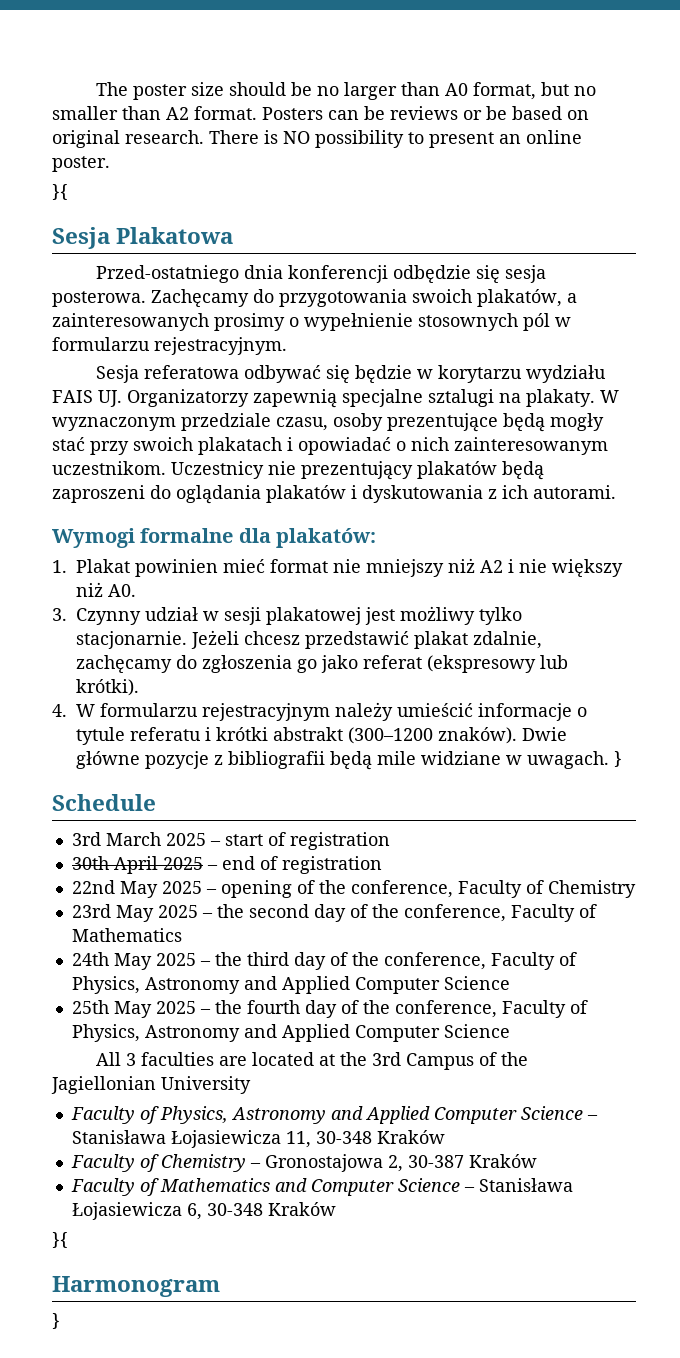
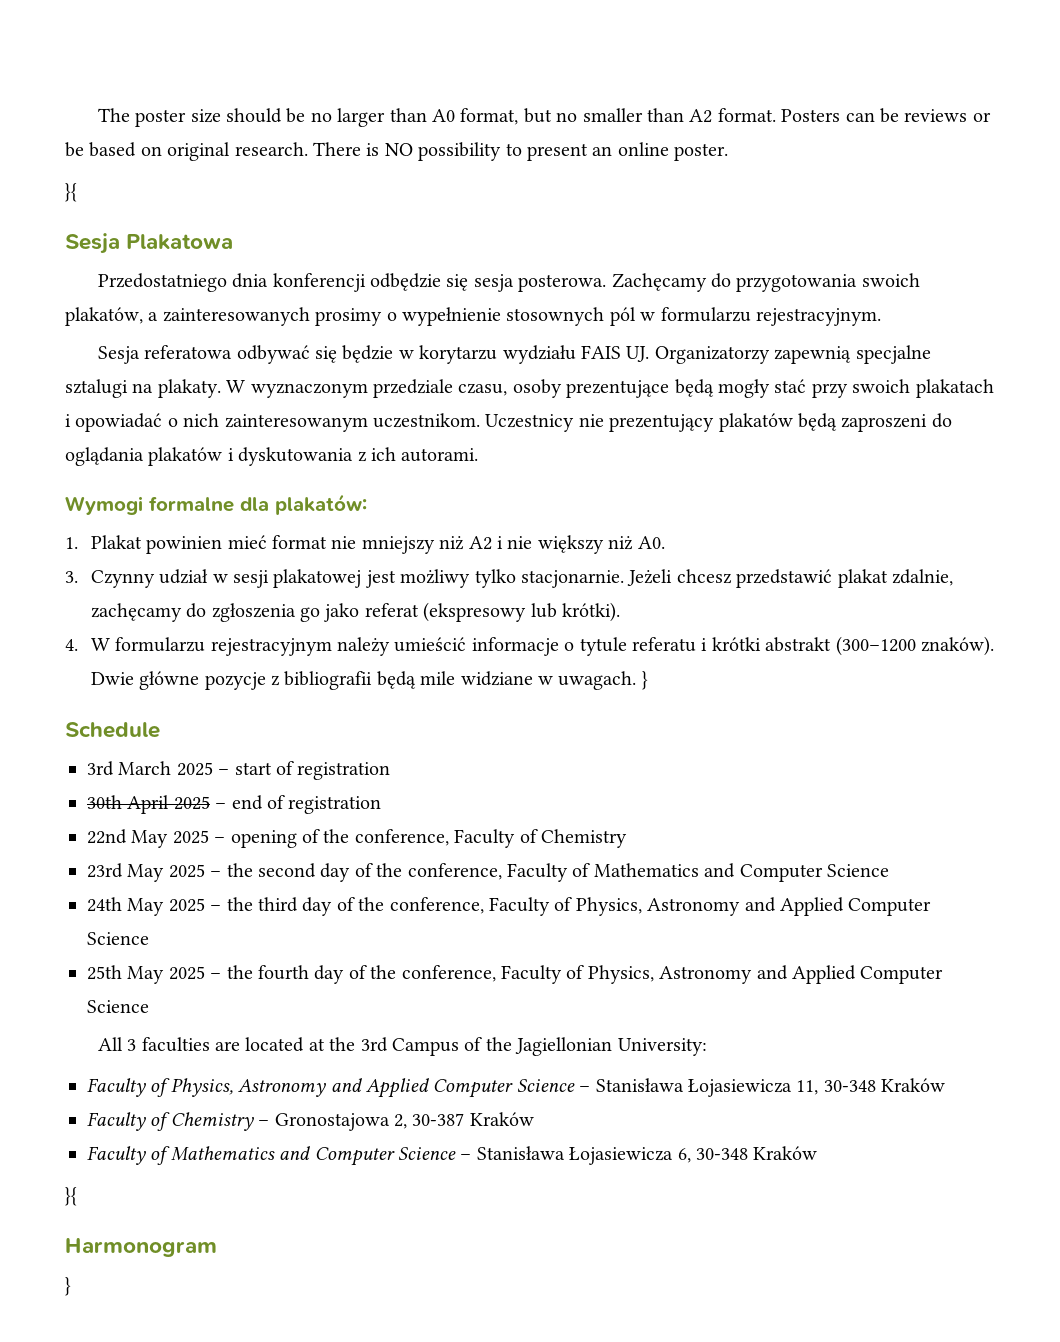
[96,265,240,283] Przed-ostatniego -> [97,273,227,292] Przedostatniego
(182, 935) none -> [704,863,889,882] and Computer Science
[161,1076,251,1094] University -> [617,1038,707,1056] University:

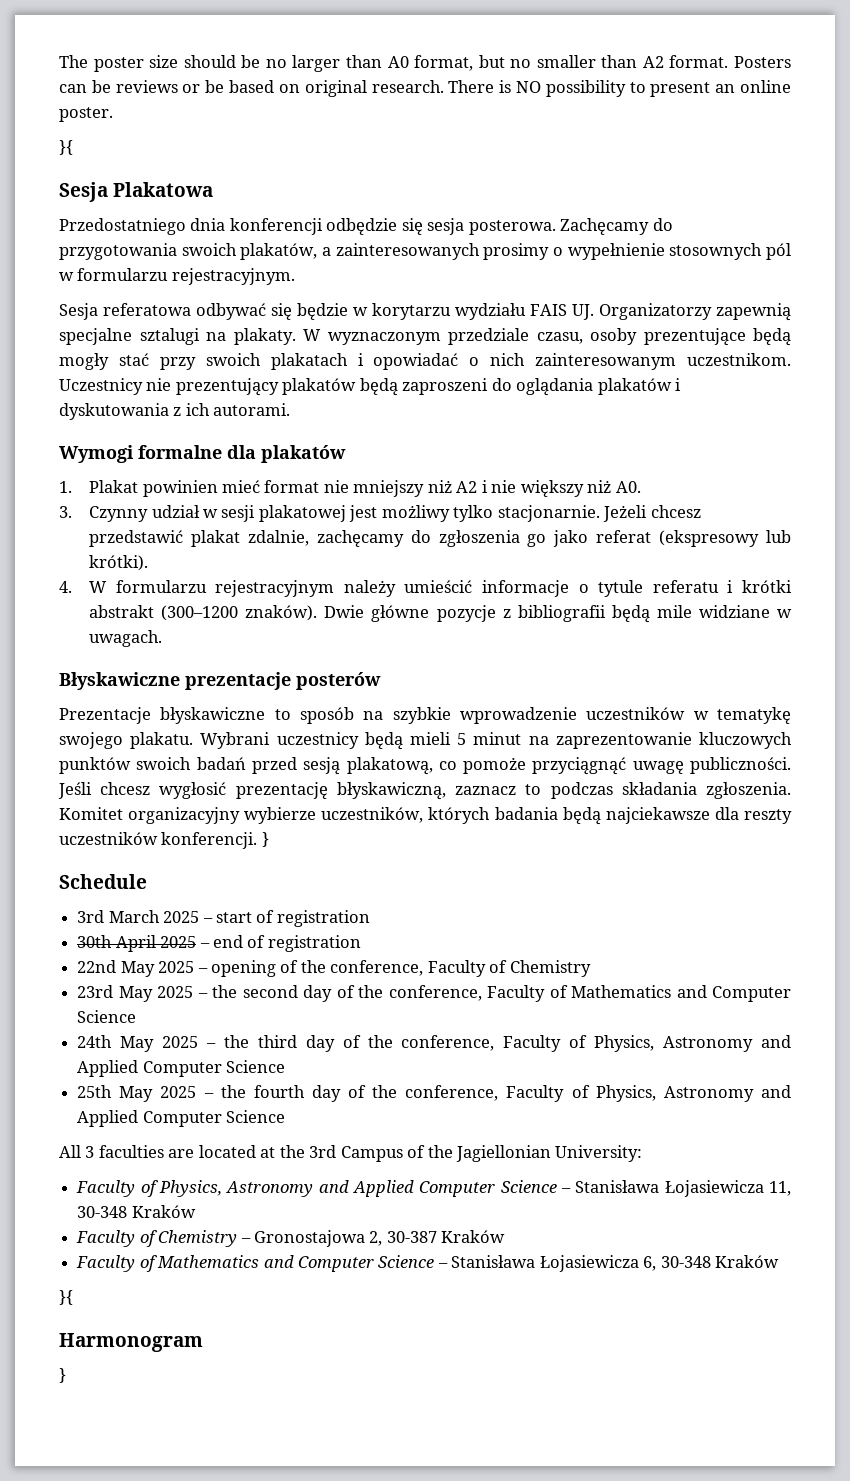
[275,494,367,515] plakatów: -> [261,445,346,463] plakatów
(637, 680) none -> [59,672,381,690] [59,707,792,724] [59,732,792,750] [59,757,791,775] [58,782,791,800] [59,807,792,825] [59,832,258,849] // Błyskawiczne prezentacje posterów // Prezentacje błyskawiczne to sposób na szybkie wprowadzenie uczestników w tematykę swojego plakatu. Wybrani uczestnicy będą mieli 5 minut na zaprezentowanie kluczowych punktów swoich badań przed sesją plakatową, co pomoże przyciągnąć uwagę publiczności. Jeśli chcesz wygłosić prezentację błyskawiczną, zaznacz to podczas składania zgłoszenia. Komitet organizacyjny wybierze uczestników, których badania będą najciekawsze dla reszty uczestników konferencji.

